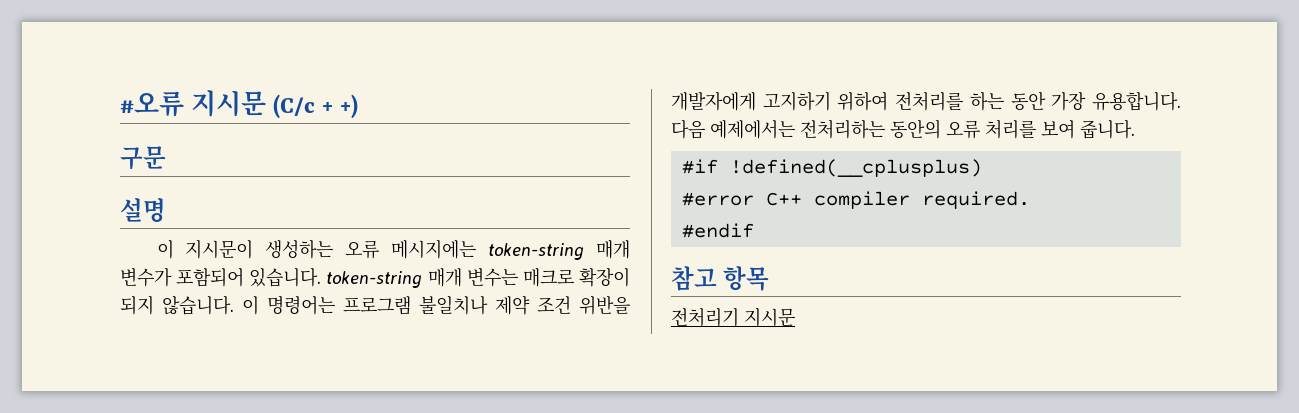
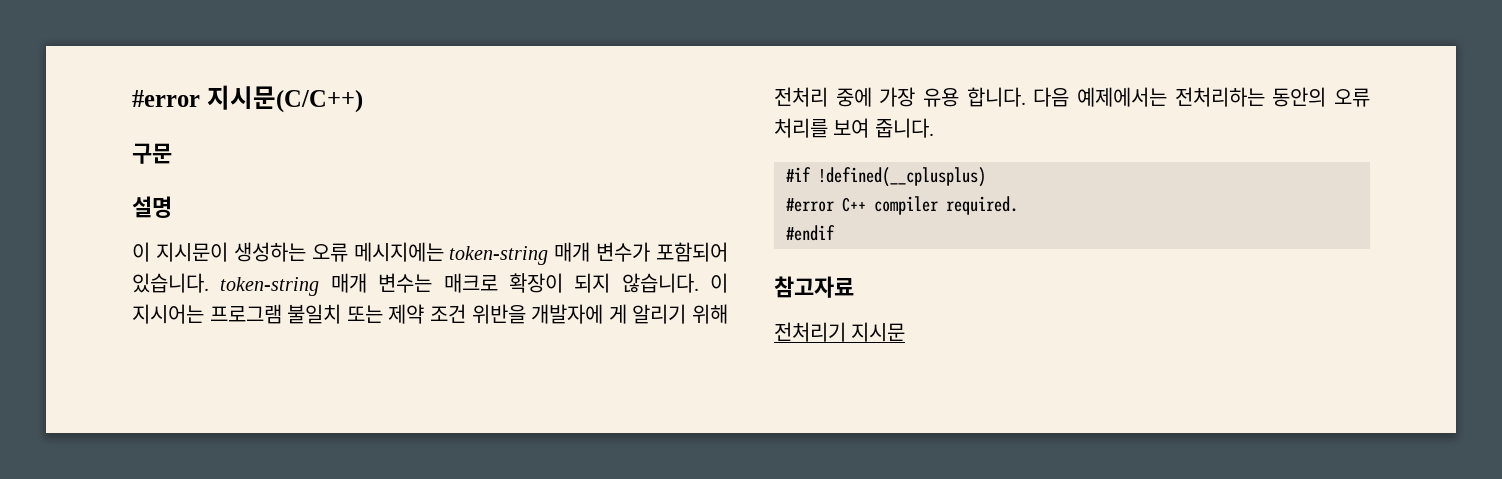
[120,90,359,119] #오류 지시문 (C/c + +) -> [132,85,363,113] #error 지시문(C/C++)
[267,295,630,315] [671,91,1181,111] 명령어는 프로그램 불일치나 제약 조건 위반을 개발자에게 고지하기 위하여 전처리를 하는 동안 가장 유용합니다. -> [132,304,729,324] [774,87,1026,107] 지시어는 프로그램 불일치 또는 제약 조건 위반을 개발자에 게 알리기 위해 전처리 중에 가장 유용 합니다.
[671,266,770,291] 참고 항목 -> [774,276,854,298] 참고자료

